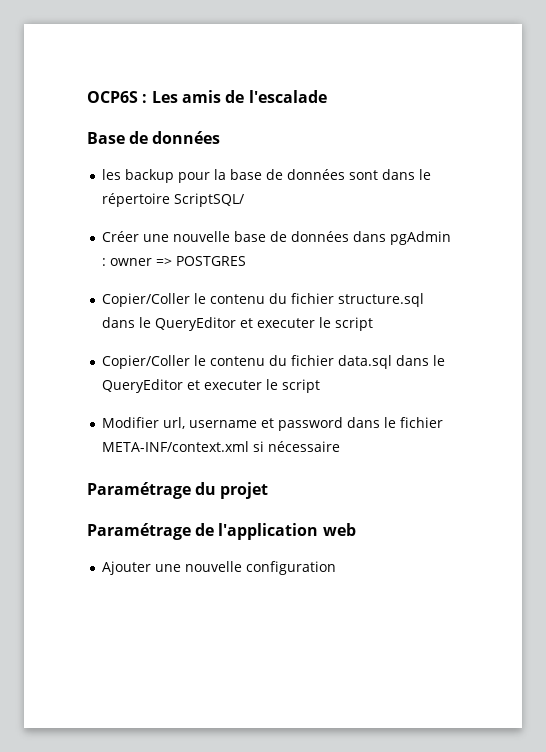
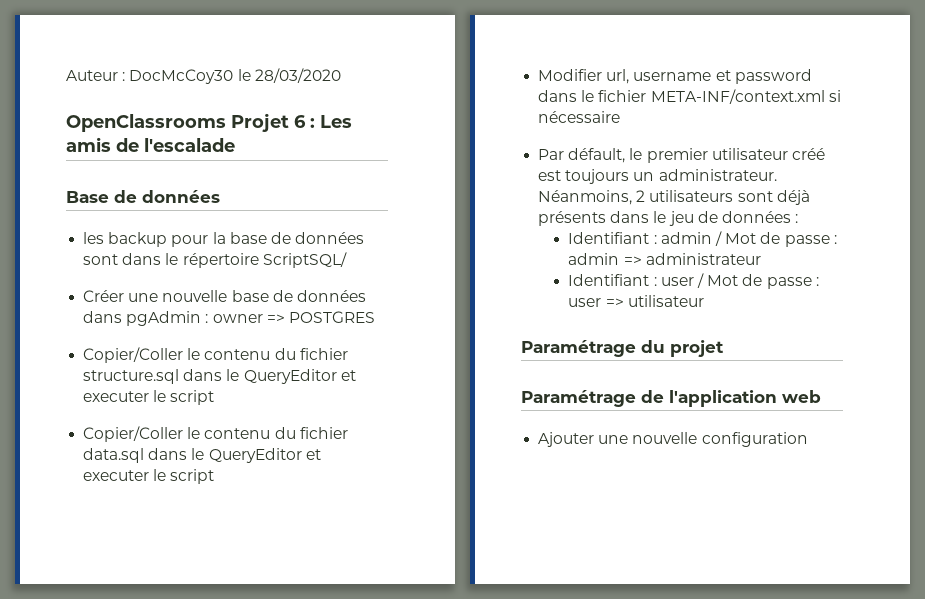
[87,91,138,103] OCP6S -> [66,68,341,84] [66,113,306,132] Auteur : DocMcCoy30 le 28/03/2020 // OpenClassrooms Projet 6
(341, 446) none -> [538,148,825,163] [538,169,777,184] [538,190,810,205] [538,211,799,226] [568,231,837,247] [568,253,761,265] [568,273,819,289] [568,295,704,307] // Par défault, le premier utilisateur créé est toujours un administrateur. Néanmoins, 2 utilisateurs sont déjà présents dans le jeu de données : // Identifiant : admin / Mot de passe : admin => administrateur // Identifiant : user / Mot de passe : user => utilisateur

